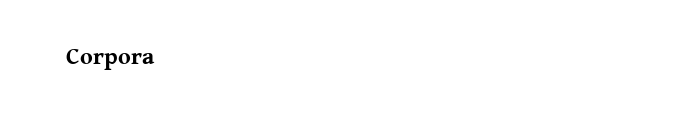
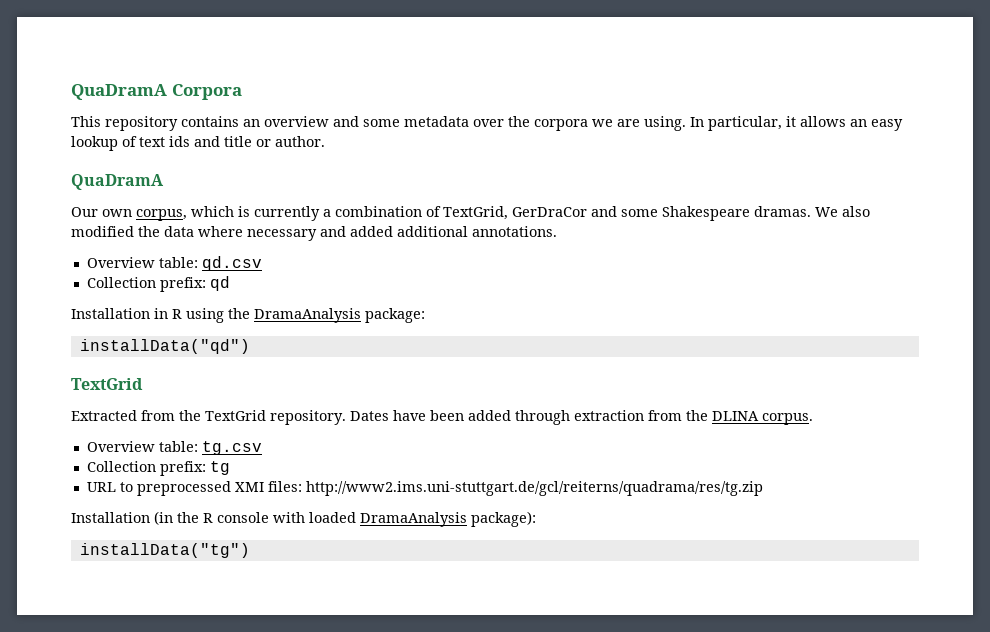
(66, 59) none -> [71,84,167,100] QuaDramA
(155, 59) none -> [71,116,903,131] [71,136,325,151] [71,174,164,190] [71,206,870,221] [71,226,557,241] [86,256,262,271] [86,276,230,292] [71,308,425,323] [79,339,250,354] [71,378,143,390] [71,410,813,425] [86,441,262,455] [86,461,230,476] [86,481,763,496] [71,511,536,527] [79,543,250,558] // This repository contains an overview and some metadata over the corpora we are using. In particular, it allows an easy lookup of text ids and title or author. // QuaDramA // Our own corpus, which is currently a combination of TextGrid, GerDraCor and some Shakespeare dramas. We also modified the data where necessary and added additional annotations. // Overview table: qd.csv // Collection prefix: qd // Installation in R using the DramaAnalysis package: // installData("qd") // TextGrid // Extracted from the TextGrid repository. Dates have been added through extraction from the DLINA corpus. // Overview table: tg.csv // Collection prefix: tg // URL to preprocessed XMI files: http://www2.ims.uni-stuttgart.de/gcl/reiterns/quadrama/res/tg.zip // Installation (in the R console with loaded DramaAnalysis package): // installData("tg")

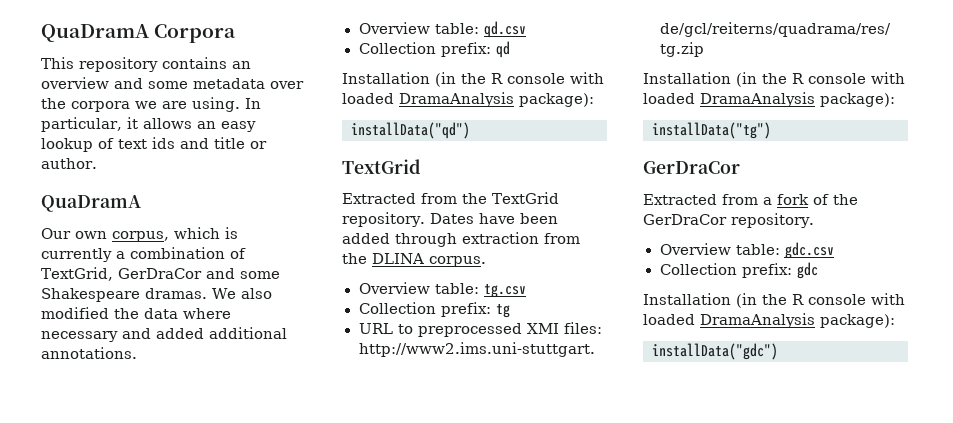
[154,308,425,323] in R using the DramaAnalysis package: -> [435,72,604,87] [342,92,594,107] (in the R console with loaded DramaAnalysis package):
(250, 550) none -> [643,161,740,174] [643,194,858,205] [643,213,814,228] [659,242,834,259] [659,262,818,279] [643,293,905,308] [643,313,895,328] [652,343,778,360] // GerDraCor // Extracted from a fork of the GerDraCor repository. // Overview table: gdc.csv // Collection prefix: gdc // Installation (in the R console with loaded DramaAnalysis package): // installData("gdc")

